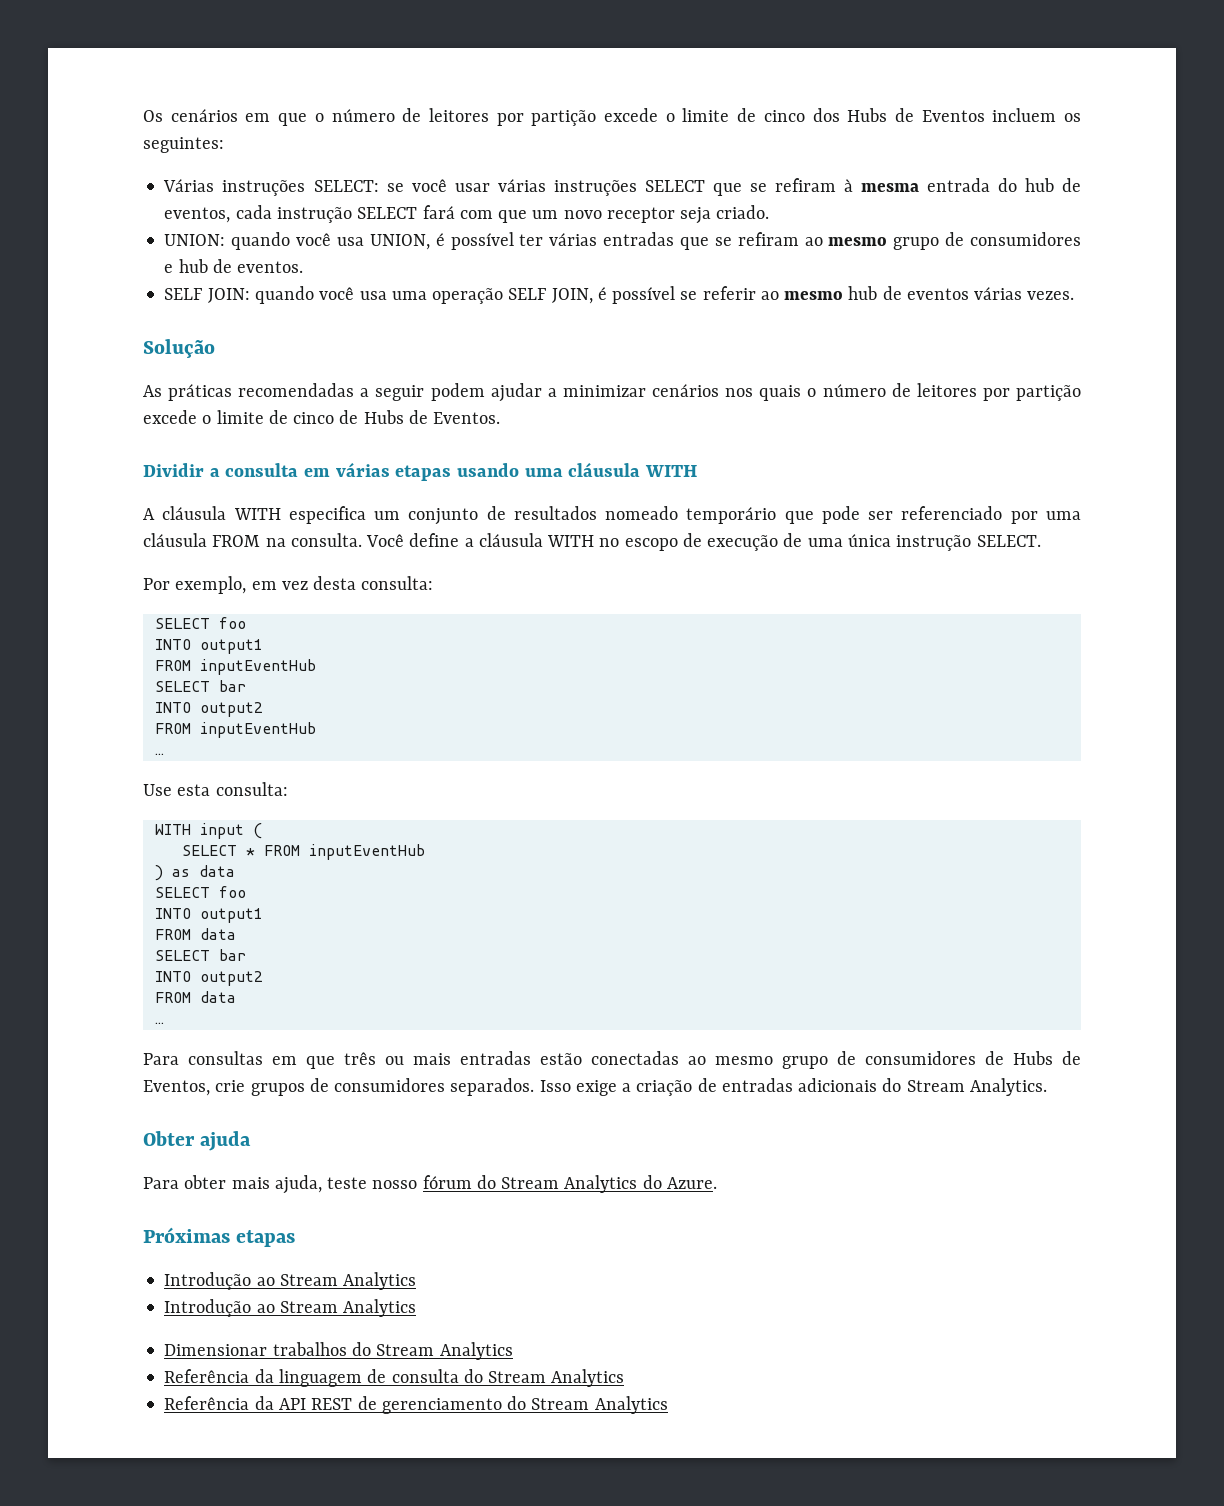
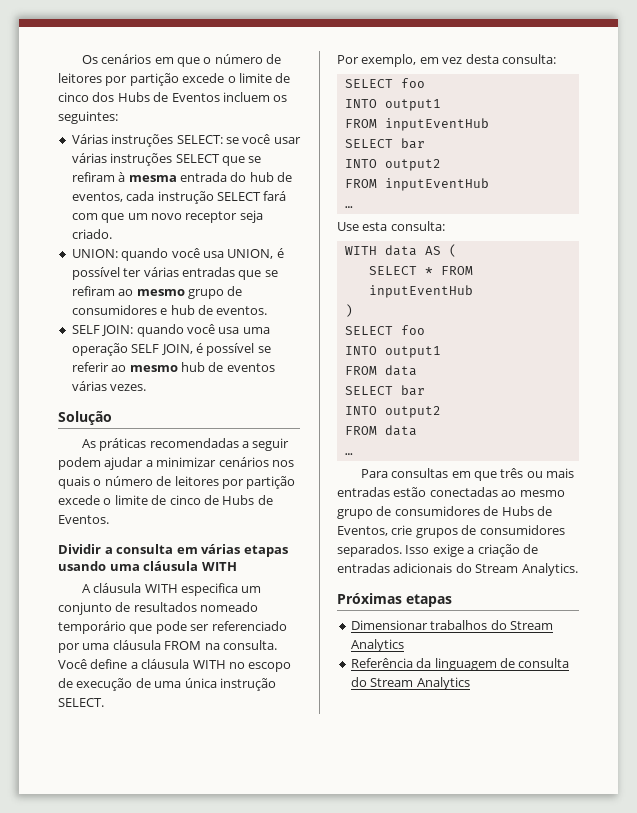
[199,823,244,839] input -> [384,245,441,256] data AS
[171,865,235,877] as data -> (353, 310) none
[143,1131,252,1151] [143,1175,717,1194] [143,1227,296,1247] [164,1272,417,1290] [164,1299,417,1317] Obter ajuda // Para obter mais ajuda, teste nosso fórum do Stream Analytics do Azure. // Próximas etapas // Introdução ao Stream Analytics // Introdução ao Stream Analytics -> [337,593,452,607] Próximas etapas
[164,1396,668,1414] // Referência da API REST de gerenciamento do Stream Analytics -> (470, 683) none

